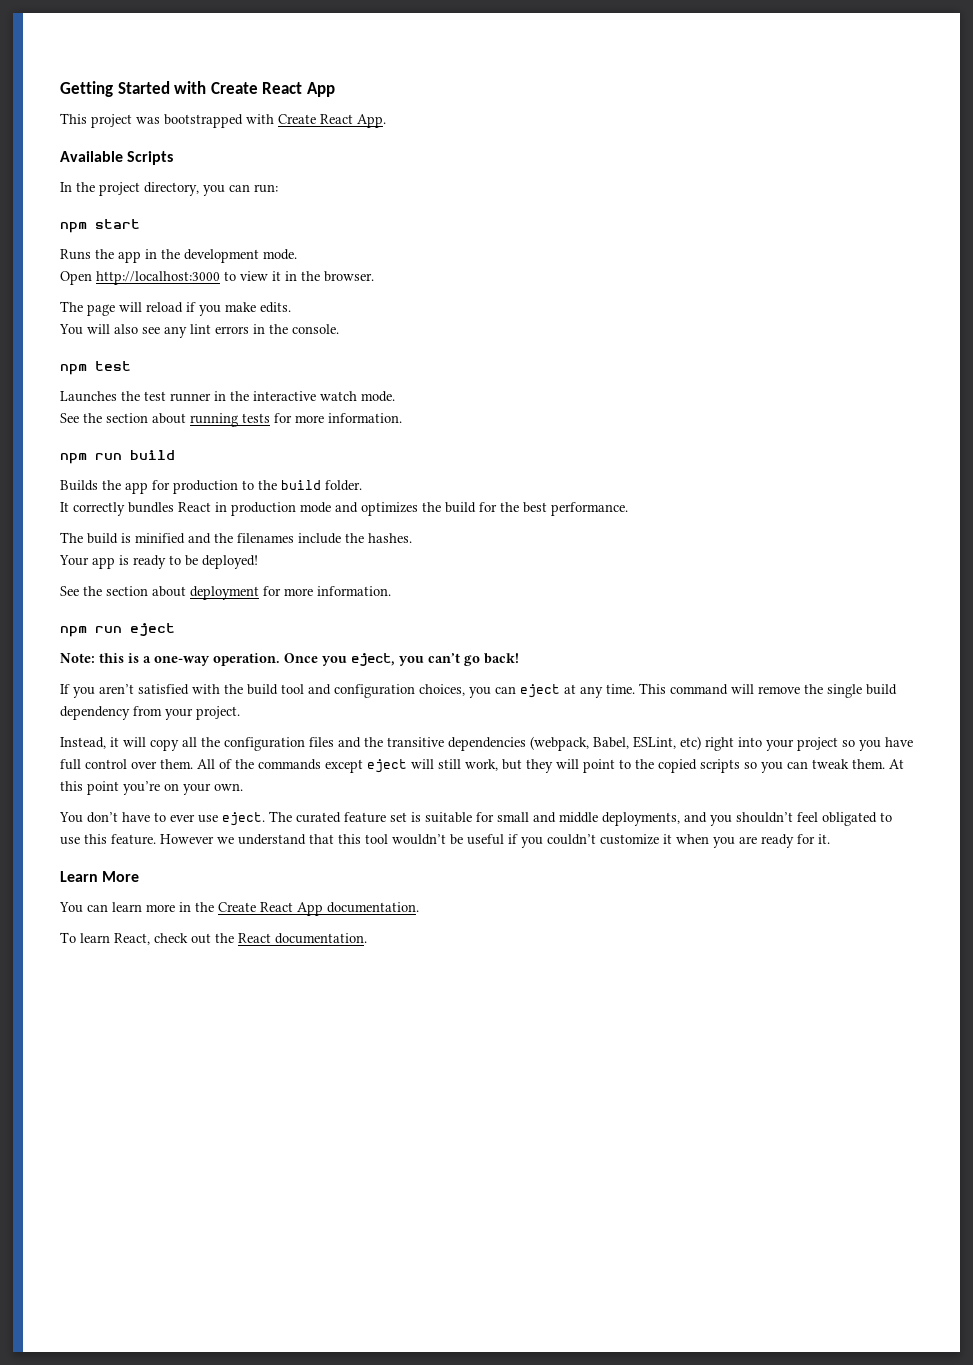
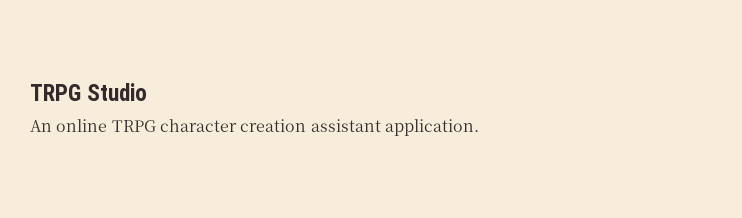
[60,81,335,97] [60,113,386,128] [60,151,174,165] [60,182,278,196] [60,219,140,233] [60,249,297,263] [60,271,374,285] [60,301,291,316] [59,324,339,338] [60,361,131,375] [60,391,395,402] [60,413,402,427] [60,450,175,464] [60,480,362,494] [60,502,628,516] [60,532,412,544] [59,555,258,569] [60,586,391,600] [60,623,175,637] [60,653,519,666] [60,683,897,698] [60,706,240,720] [60,736,913,751] [60,759,904,773] [60,781,243,795] [59,811,892,826] [60,834,830,848] [60,871,140,882] [59,902,419,916] [60,932,367,945] Getting Started with Create React App // This project was bootstrapped with Create React App. // Available Scripts // In the project directory, you can run: // npm start // Runs the app in the development mode. // Open http://localhost:3000 to view it in the browser. // The page will reload if you make edits. // You will also see any lint errors in the console. // npm test // Launches the test runner in the interactive watch mode. // See the section about running tests for more information. // npm run build // Builds the app for production to the build folder. // It correctly bundles React in production mode and optimizes the build for the best performance. // The build is minified and the filenames include the hashes. // Your app is ready to be deployed! // See the section about deployment for more information. // npm run eject // Note: this is a one-way operation. Once you eject, you can’t go back! // If you aren’t satisfied with the build tool and configuration choices, you can eject at any time. This command will remove the single build dependency from your project. // Instead, it will copy all the configuration files and the transitive dependencies (webpack, Babel, ESLint, etc) right into your project so you have full control over them. All of the commands except eject will still work, but they will point to the copied scripts so you can tweak them. At this point you’re on your own. // You don’t have to ever use eject. The curated feature set is suitable for small and middle deployments, and you shouldn’t feel obligated to use this feature. However we understand that this tool wouldn’t be useful if you couldn’t customize it when you are ready for it. // Learn More // You can learn more in the Create React App documentation. // To learn React, check out the React documentation. -> [30,83,148,101] [30,119,479,136] TRPG Studio // An online TRPG character creation assistant application.

